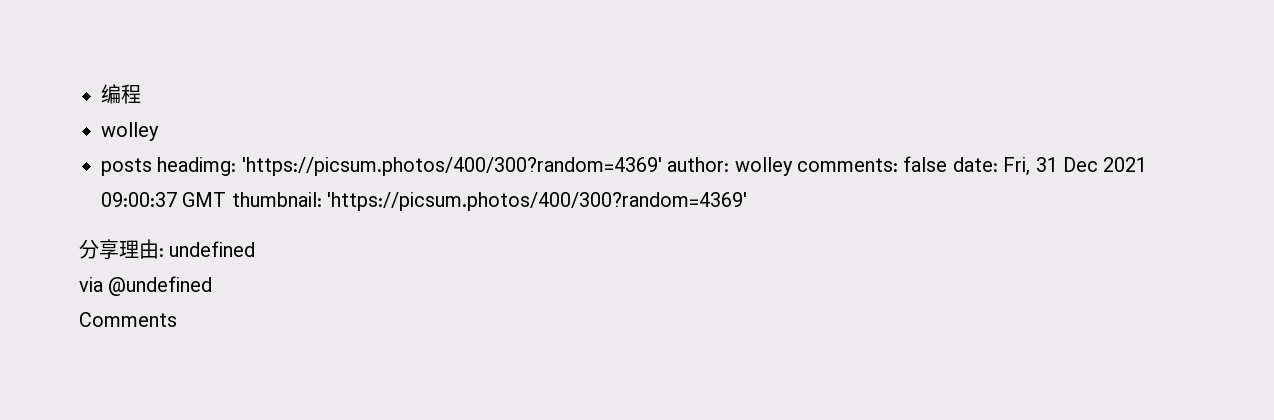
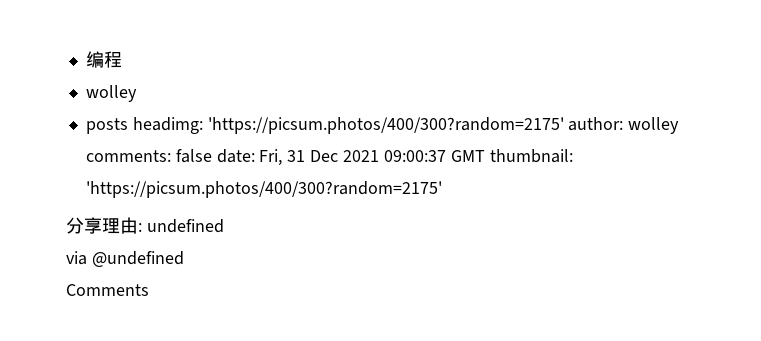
[241,157,662,176] 'https://picsum.photos/400/300?random=4369' -> [207,117,564,134] 'https://picsum.photos/400/300?random=2175'
[327,192,748,211] 'https://picsum.photos/400/300?random=4369' -> [85,181,442,198] 'https://picsum.photos/400/300?random=2175'

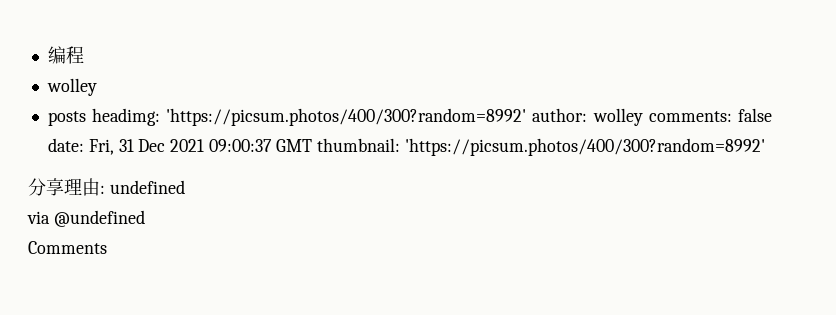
[207,117,564,134] 'https://picsum.photos/400/300?random=2175' -> [166,108,527,126] 'https://picsum.photos/400/300?random=8992'
[85,181,442,198] 'https://picsum.photos/400/300?random=2175' -> [404,138,765,156] 'https://picsum.photos/400/300?random=8992'

